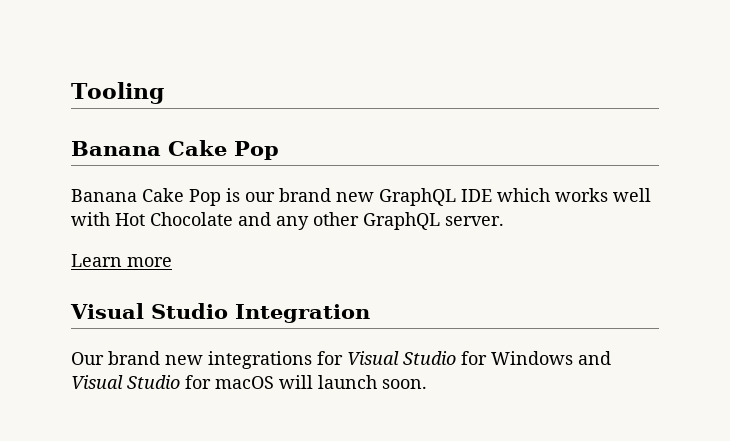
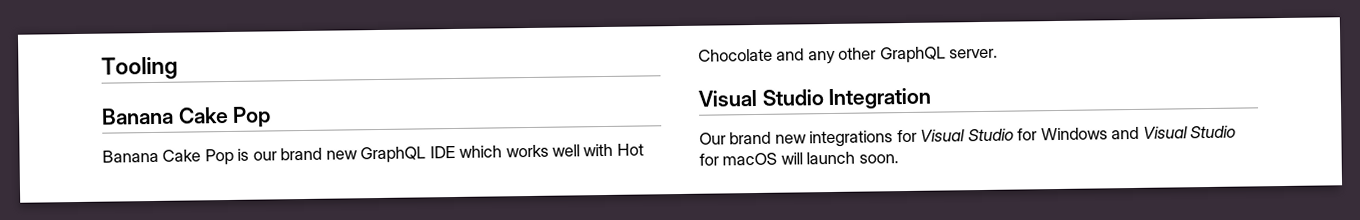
[71,254,172,267] // Learn more -> (999, 53) none

